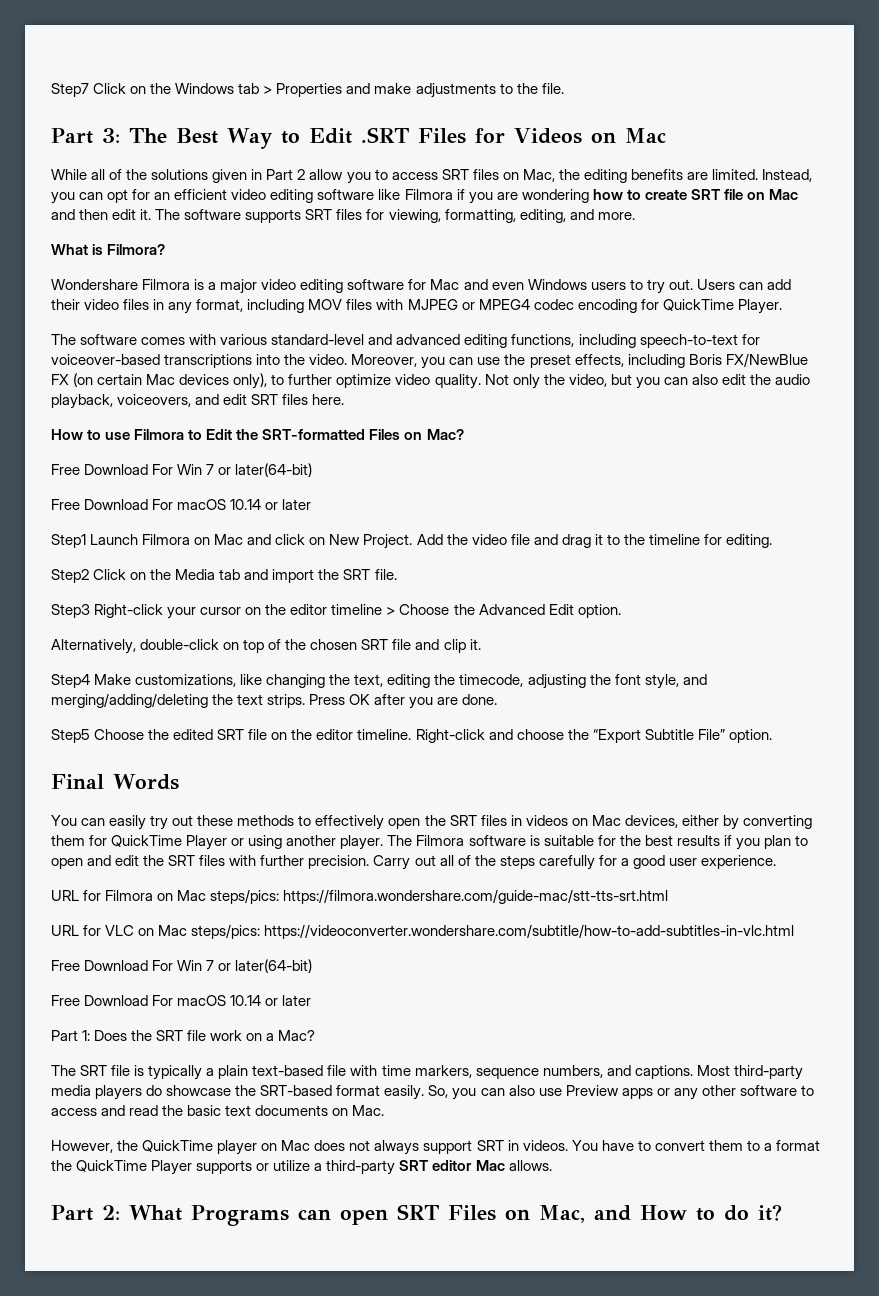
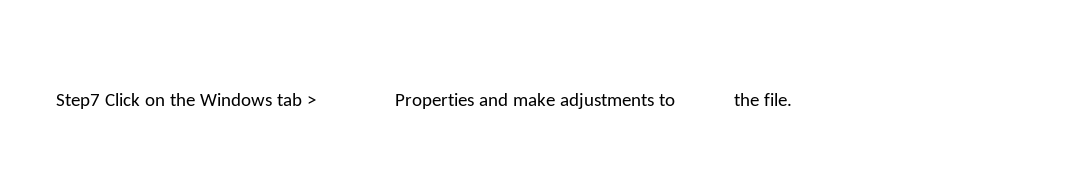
[51,127,666,149] [51,169,813,184] [51,189,799,204] [51,209,635,223] [51,244,166,255] [51,279,791,294] [51,299,782,314] [51,334,760,348] [51,353,808,369] [51,373,811,389] [51,394,345,409] [51,429,464,440] [51,463,313,477] [51,499,312,510] [51,534,773,549] [51,569,397,583] [51,604,621,619] [51,639,481,654] [51,674,707,689] [51,693,498,709] [51,729,772,743] [51,774,179,790] [51,815,812,830] [51,835,808,850] [51,855,776,870] [51,889,669,904] [51,924,795,939] [51,959,313,973] [51,995,312,1006] [51,1030,316,1041] [51,1065,803,1080] [51,1085,814,1100] [51,1105,385,1116] [51,1140,820,1155] [51,1160,552,1175] [51,1204,782,1226] // Part 3: The Best Way to Edit .SRT Files for Videos on Mac // While all of the solutions given in Part 2 allow you to access SRT files on Mac, the editing benefits are limited. Instead, you can opt for an efficient video editing software like Filmora if you are wondering how to create SRT file on Mac and then edit it. The software supports SRT files for viewing, formatting, editing, and more. // What is Filmora? // Wondershare Filmora is a major video editing software for Mac and even Windows users to try out. Users can add their video files in any format, including MOV files with MJPEG or MPEG4 codec encoding for QuickTime Player. // The software comes with various standard-level and advanced editing functions, including speech-to-text for voiceover-based transcriptions into the video. Moreover, you can use the preset effects, including Boris FX/NewBlue FX (on certain Mac devices only), to further optimize video quality. Not only the video, but you can also edit the audio playback, voiceovers, and edit SRT files here. // How to use Filmora to Edit the SRT-formatted Files on Mac? // Free Download For Win 7 or later(64-bit) // Free Download For macOS 10.14 or later // Step1 Launch Filmora on Mac and click on New Project. Add the video file and drag it to the timeline for editing. // Step2 Click on the Media tab and import the SRT file. // Step3 Right-click your cursor on the editor timeline > Choose the Advanced Edit option. // Alternatively, double-click on top of the chosen SRT file and clip it. // Step4 Make customizations, like changing the text, editing the timecode, adjusting the font style, and merging/adding/deleting the text strips. Press OK after you are done. // Step5 Choose the edited SRT file on the editor timeline. Right-click and choose the “Export Subtitle File” option. // Final Words // You can easily try out these methods to effectively open the SRT files in videos on Mac devices, either by converting them for QuickTime Player or using another player. The Filmora software is suitable for the best results if you plan to open and edit the SRT files with further precision. Carry out all of the steps carefully for a good user experience. // URL for Filmora on Mac steps/pics: https://filmora.wondershare.com/guide-mac/stt-tts-srt.html // URL for VLC on Mac steps/pics: https://videoconverter.wondershare.com/subtitle/how-to-add-subtitles-in-vlc.html // Free Download For Win 7 or later(64-bit) // Free Download For macOS 10.14 or later // Part 1: Does the SRT file work on a Mac? // The SRT file is typically a plain text-based file with time markers, sequence numbers, and captions. Most third-party media players do showcase the SRT-based format easily. So, you can also use Preview apps or any other software to access and read the basic text documents on Mac. // However, the QuickTime player on Mac does not always support SRT in videos. You have to convert them to a format the QuickTime Player supports or utilize a third-party SRT editor Mac allows. // Part 2: What Programs can open SRT Files on Mac, and How to do it? -> (792, 99) none

